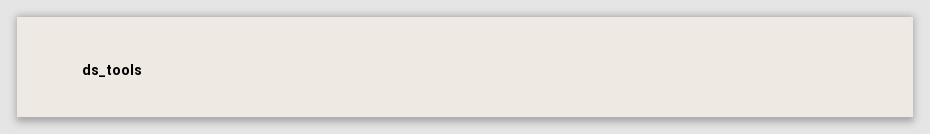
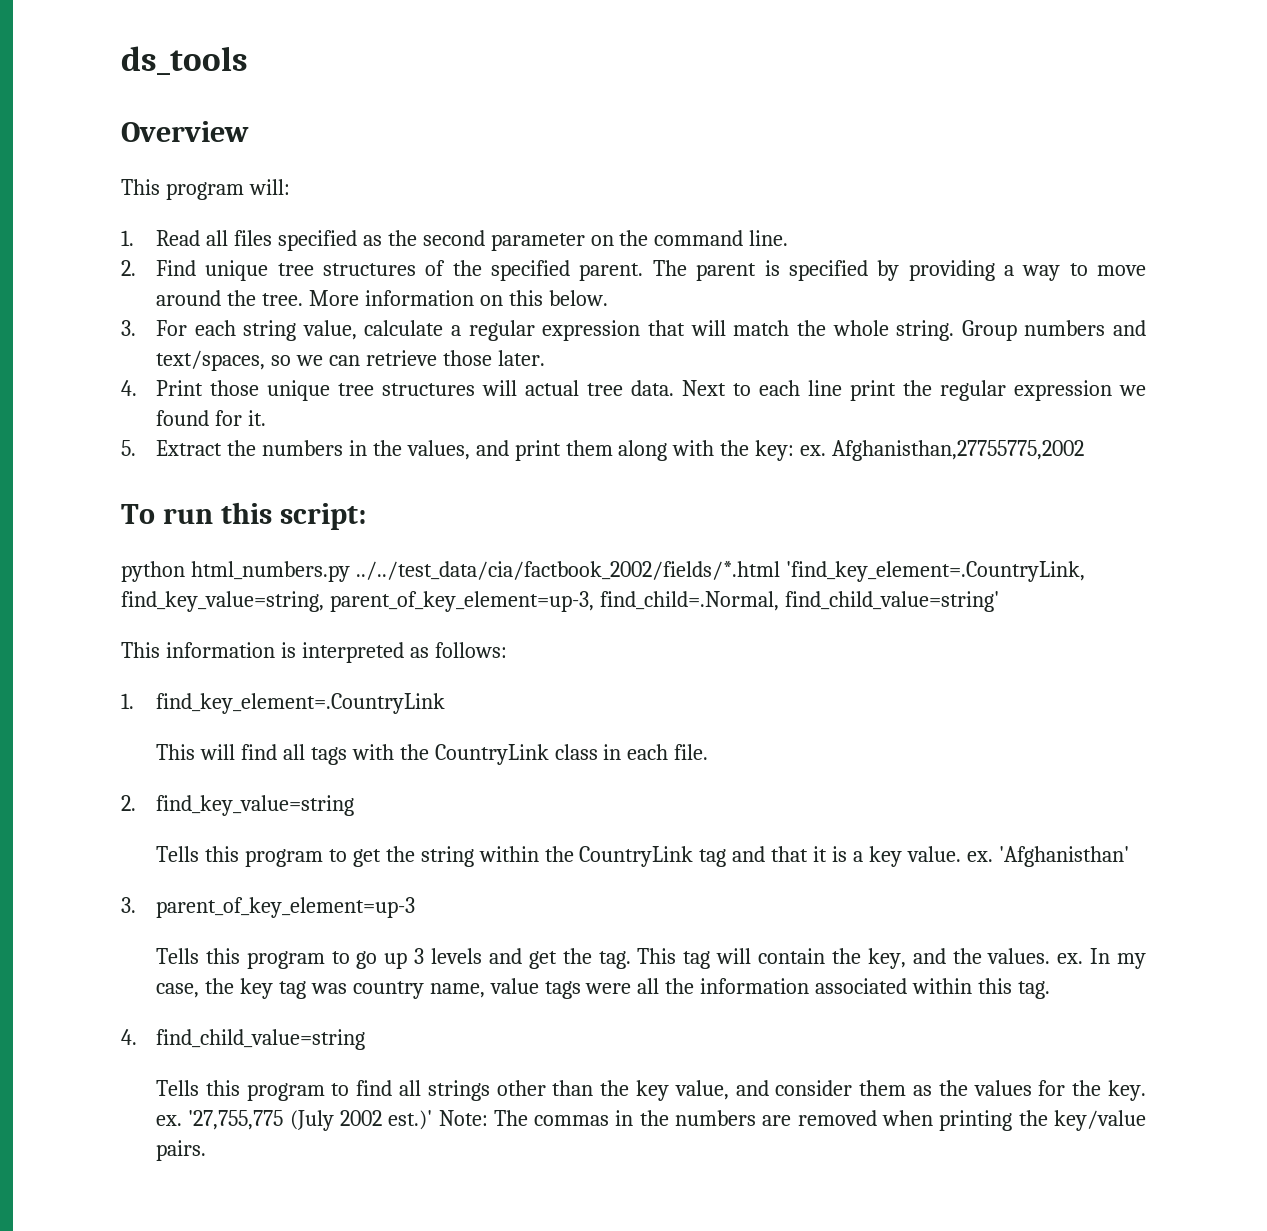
(142, 70) none -> [121,121,249,142] [121,179,290,200] [121,230,789,251] [121,260,1146,281] [155,290,608,306] [121,320,1146,341] [155,350,545,371] [121,380,1146,401] [155,410,266,426] [121,440,1085,461] [121,502,366,530] [121,561,1085,582] [121,591,999,612] [121,642,507,663] [121,693,445,714] [155,744,709,765] [121,795,354,816] [155,846,1129,867] [121,897,415,918] [155,948,1146,969] [155,978,1051,999] [121,1029,365,1050] [155,1080,1147,1101] [155,1110,1146,1131] [155,1140,206,1161] // Overview // This program will: // 1. Read all files specified as the second parameter on the command line. // 2. Find unique tree structures of the specified parent. The parent is specified by providing a way to move around the tree. More information on this below. // 3. For each string value, calculate a regular expression that will match the whole string. Group numbers and text/spaces, so we can retrieve those later. // 4. Print those unique tree structures will actual tree data. Next to each line print the regular expression we found for it. // 5. Extract the numbers in the values, and print them along with the key: ex. Afghanisthan,27755775,2002 // To run this script: // python html_numbers.py ../../test_data/cia/factbook_2002/fields/*.html 'find_key_element=.CountryLink, find_key_value=string, parent_of_key_element=up-3, find_child=.Normal, find_child_value=string' // This information is interpreted as follows: // 1. find_key_element=.CountryLink // This will find all tags with the CountryLink class in each file. // 2. find_key_value=string // Tells this program to get the string within the CountryLink tag and that it is a key value. ex. 'Afghanisthan' // 3. parent_of_key_element=up-3 // Tells this program to go up 3 levels and get the tag. This tag will contain the key, and the values. ex. In my case, the key tag was country name, value tags were all the information associated within this tag. // 4. find_child_value=string // Tells this program to find all strings other than the key value, and consider them as the values for the key. ex. '27,755,775 (July 2002 est.)' Note: The commas in the numbers are removed when printing the key/value pairs.

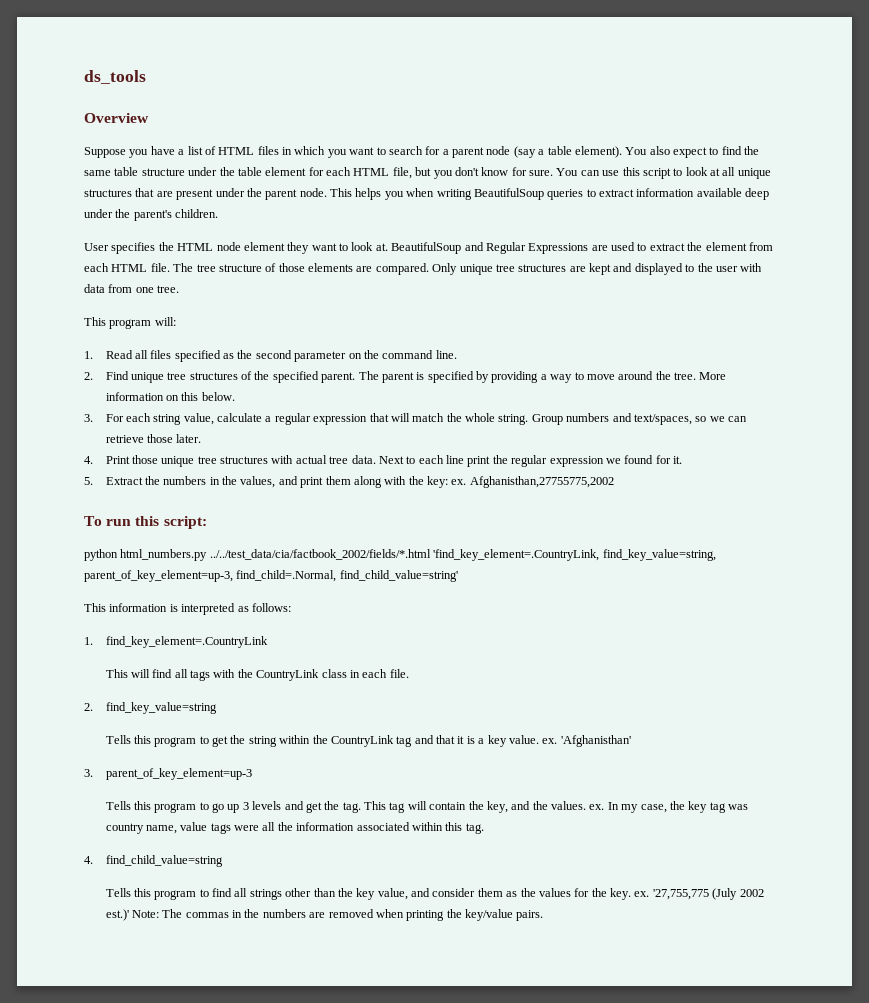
(249, 131) none -> [84,146,760,158] [84,167,771,179] [84,188,770,200] [84,209,219,221] [84,242,773,254] [84,263,763,275] [84,284,180,293] // Suppose you have a list of HTML files in which you want to search for a parent node (say a table element). You also expect to find the same table structure under the table element for each HTML file, but you don't know for sure. You can use this script to look at all unique structures that are present under the parent node. This helps you when writing BeautifulSoup queries to extract information available deep under the parent's children. // User specifies the HTML node element they want to look at. BeautifulSoup and Regular Expressions are used to extract the element from each HTML file. The tree structure of those elements are compared. Only unique tree structures are kept and displayed to the user with data from one tree.
[481,380,517,396] will -> [271,455,294,464] with

